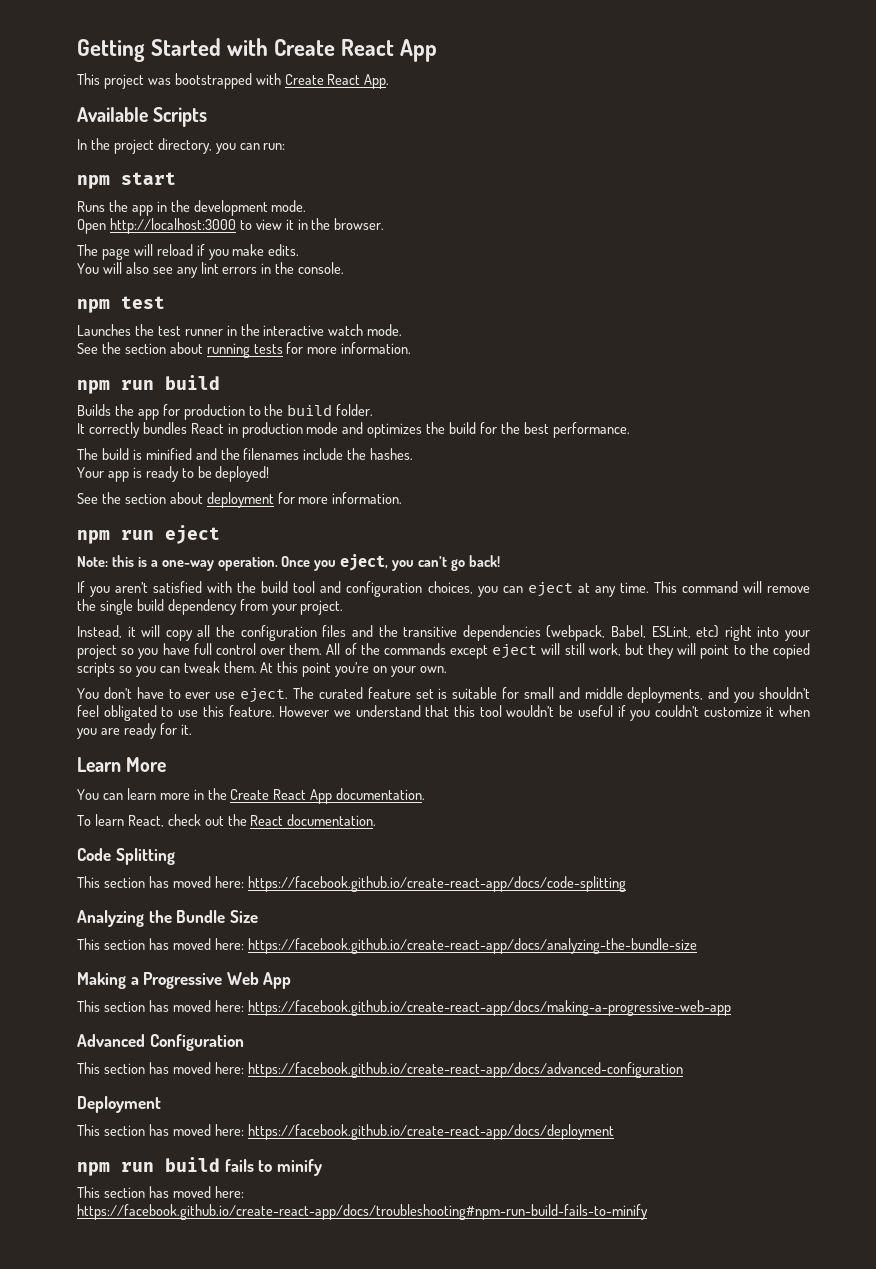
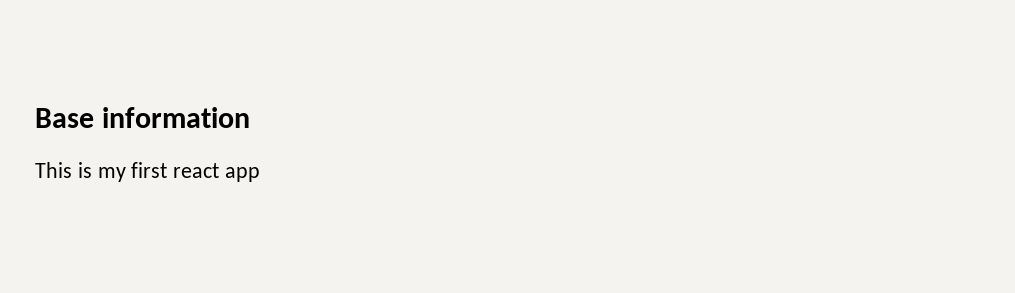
[77,38,438,62] [77,73,390,89] [77,107,208,127] [77,138,286,154] [77,172,176,189] [77,200,307,216] [77,218,385,234] [77,244,300,260] [77,262,345,278] [77,296,165,313] [77,324,403,336] [77,342,412,358] [77,375,220,394] [77,404,374,420] [77,422,630,438] [77,448,414,460] [77,466,270,482] [77,492,403,508] [77,525,220,544] [77,554,500,571] [77,581,810,597] [77,599,344,615] [77,625,810,641] [77,643,810,659] [77,661,447,677] [77,687,810,703] [77,705,811,721] [77,723,192,739] [77,757,167,772] [77,788,426,804] [77,814,377,827] [77,848,175,865] [77,876,626,892] [77,910,258,927] [77,938,697,954] [77,972,292,989] [77,1000,731,1016] [77,1034,244,1051] [77,1062,683,1078] [77,1096,161,1113] [77,1124,614,1140] [77,1157,322,1176] [77,1186,244,1198] [77,1204,648,1220] Getting Started with Create React App // This project was bootstrapped with Create React App. // Available Scripts // In the project directory, you can run: // npm start // Runs the app in the development mode. // Open http://localhost:3000 to view it in the browser. // The page will reload if you make edits. // You will also see any lint errors in the console. // npm test // Launches the test runner in the interactive watch mode. // See the section about running tests for more information. // npm run build // Builds the app for production to the build folder. // It correctly bundles React in production mode and optimizes the build for the best performance. // The build is minified and the filenames include the hashes. // Your app is ready to be deployed! // See the section about deployment for more information. // npm run eject // Note: this is a one-way operation. Once you eject, you can’t go back! // If you aren’t satisfied with the build tool and configuration choices, you can eject at any time. This command will remove the single build dependency from your project. // Instead, it will copy all the configuration files and the transitive dependencies (webpack, Babel, ESLint, etc) right into your project so you have full control over them. All of the commands except eject will still work, but they will point to the copied scripts so you can tweak them. At this point you’re on your own. // You don’t have to ever use eject. The curated feature set is suitable for small and middle deployments, and you shouldn’t feel obligated to use this feature. However we understand that this tool wouldn’t be useful if you couldn’t customize it when you are ready for it. // Learn More // You can learn more in the Create React App documentation. // To learn React, check out the React documentation. // Code Splitting // This section has moved here: https://facebook.github.io/create-react-app/docs/code-splitting // Analyzing the Bundle Size // This section has moved here: https://facebook.github.io/create-react-app/docs/analyzing-the-bundle-size // Making a Progressive Web App // This section has moved here: https://facebook.github.io/create-react-app/docs/making-a-progressive-web-app // Advanced Configuration // This section has moved here: https://facebook.github.io/create-react-app/docs/advanced-configuration // Deployment // This section has moved here: https://facebook.github.io/create-react-app/docs/deployment // npm run build fails to minify // This section has moved here: https://facebook.github.io/create-react-app/docs/troubleshooting#npm-run-build-fails-to-minify -> [35,107,251,128] [35,162,261,182] Base information // This is my first react app

